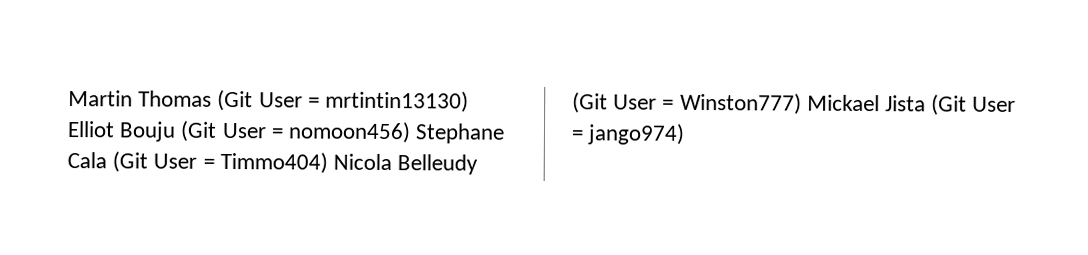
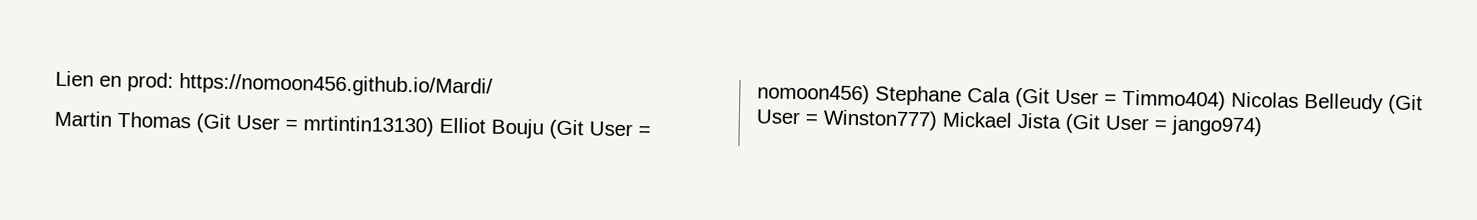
(68, 98) none -> [55,70,493,98] Lien en prod: https://nomoon456.github.io/Mardi/ //
[333,153,393,171] Nicola -> [1231,91,1299,108] Nicolas

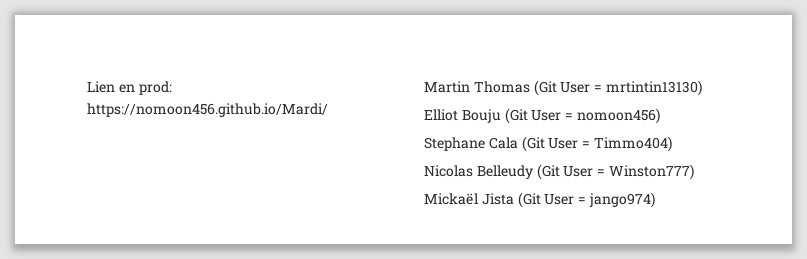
(434, 126) none -> (702, 88) //
(870, 94) none -> (660, 116) //
(1226, 100) none -> (672, 144) //
[942,111,1012,128] Mickael -> [424,193,478,205] // Mickaël

